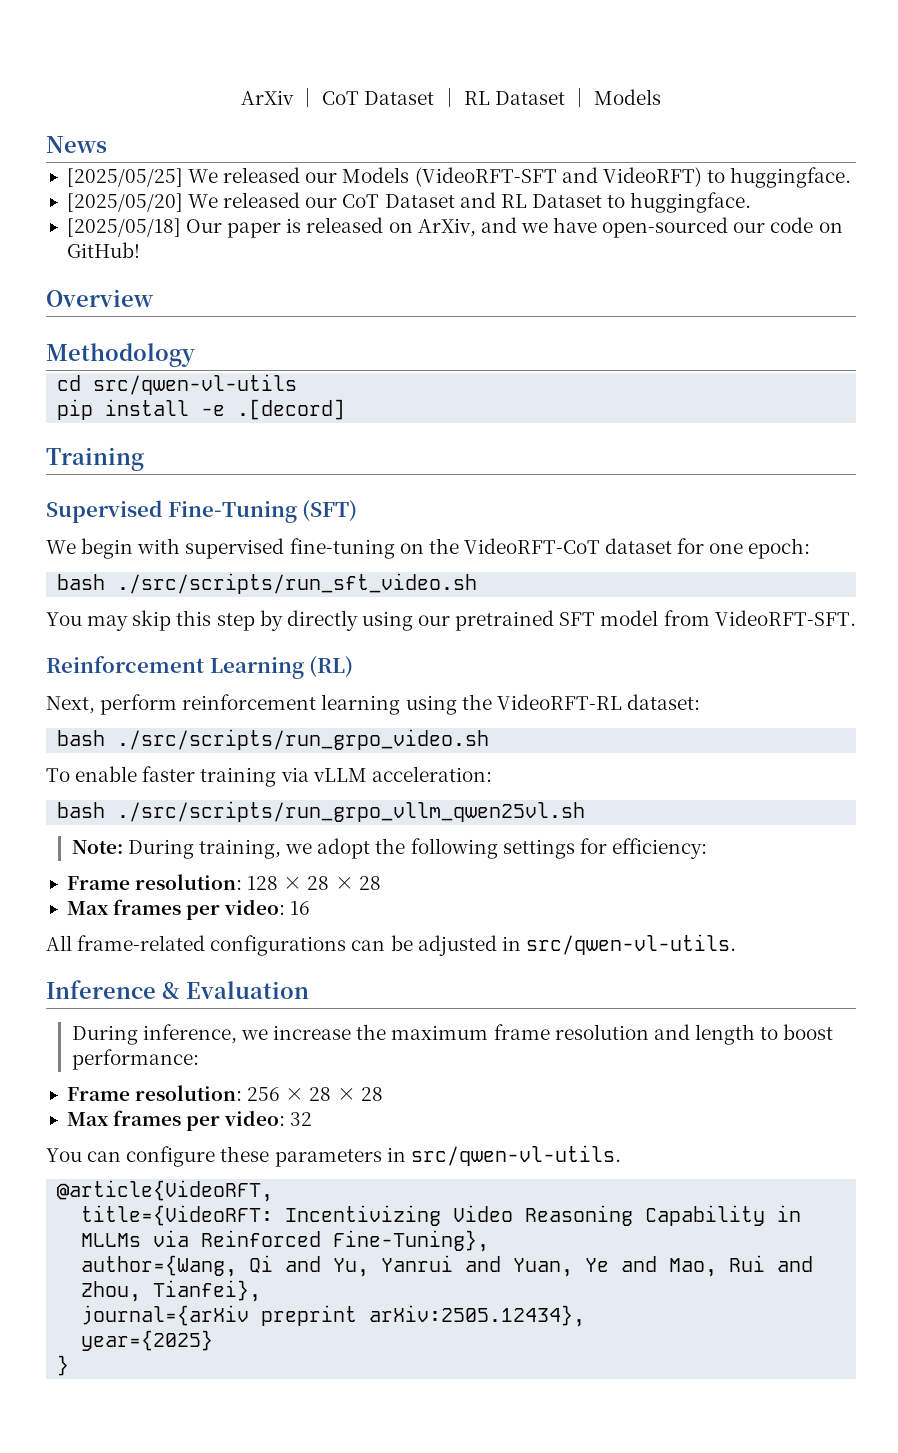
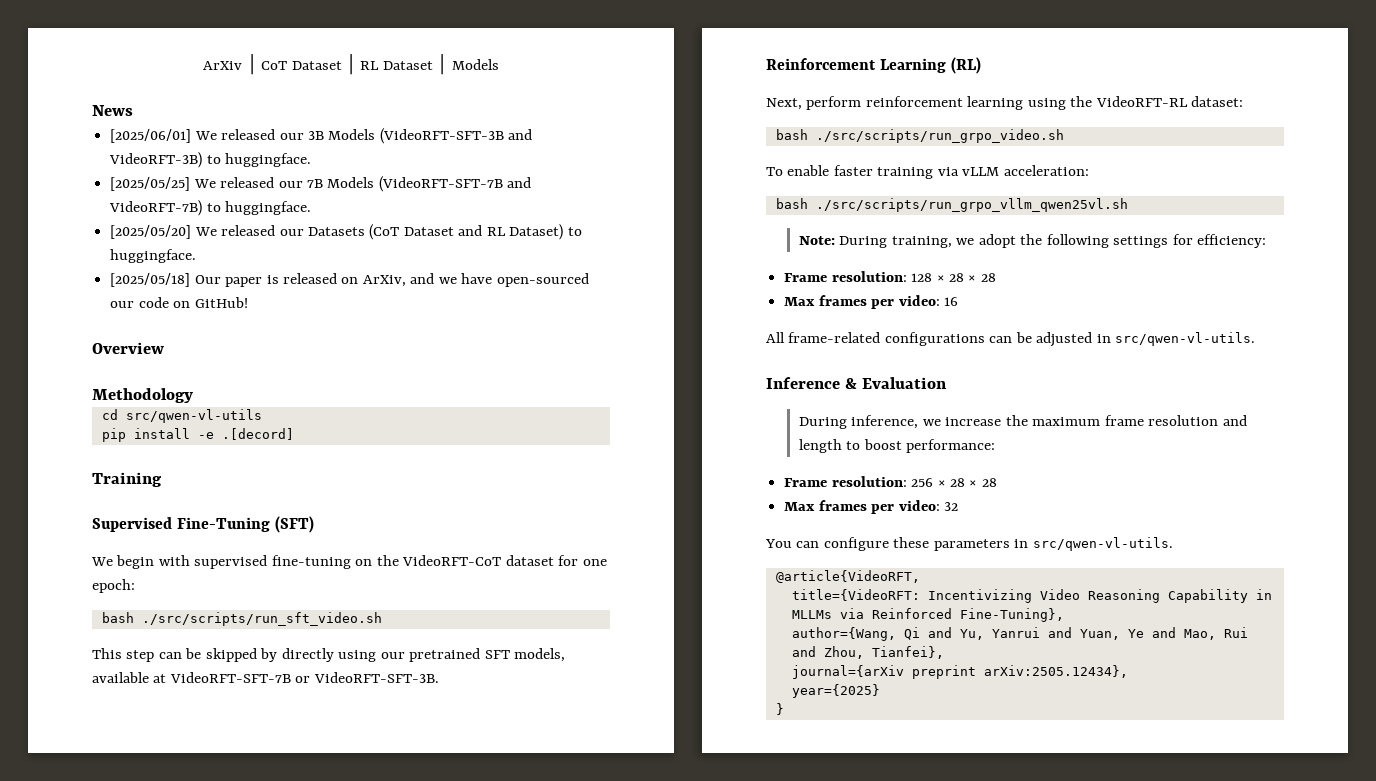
(107, 144) none -> [110,128,533,144] [109,152,312,168] // [2025/06/01] We released our 3B Models (VideoRFT-SFT-3B and VideoRFT-3B) to huggingface.
[342,167,702,187] Models (VideoRFT-SFT and VideoRFT) -> [306,176,532,192] [109,200,203,216] 7B Models (VideoRFT-SFT-7B and VideoRFT-7B)
[342,194,380,208] CoT -> [307,224,400,240] Datasets (CoT
[531,194,602,208] Dataset -> [509,224,564,240] Dataset)
[46,610,255,631] You may skip this step -> [92,648,257,662] This step can be skipped
[600,610,856,626] model from VideoRFT-SFT. -> [514,648,566,662] [92,672,439,683] models, available at VideoRFT-SFT-7B or VideoRFT-SFT-3B.

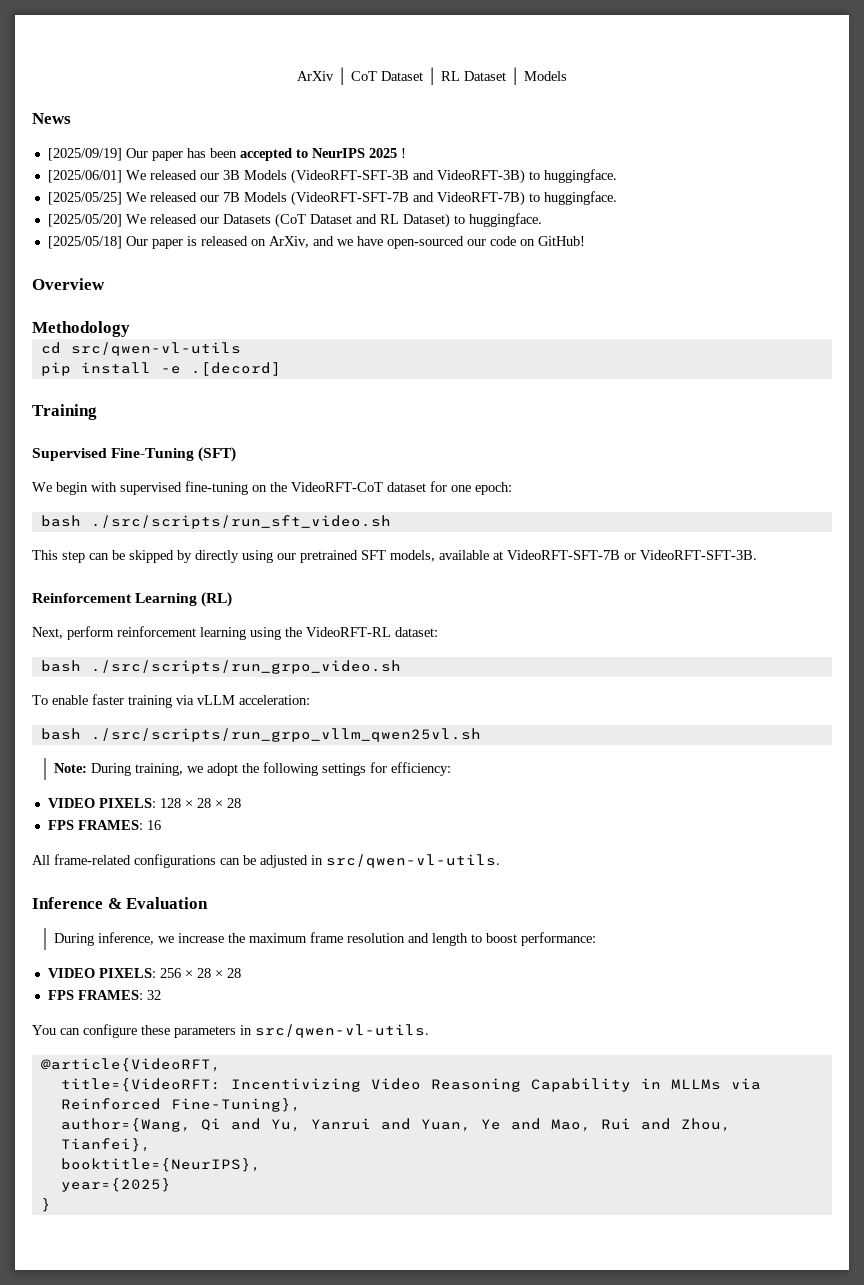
(133, 110) none -> [47,148,406,161] // [2025/09/19] Our paper has been accepted to NeurIPS 2025 !
[784,271,907,282] Frame resolution: -> [47,798,156,808] VIDEO PIXELS:
[784,295,940,309] Max frames per video: -> [47,820,143,830] FPS FRAMES:
[784,476,907,487] Frame resolution: -> [47,968,156,978] VIDEO PIXELS:
[784,500,940,514] Max frames per video: -> [47,990,143,1000] FPS FRAMES:
[791,665,1128,679] journal={arXiv preprint arXiv:2505.12434}, -> [60,1158,261,1172] booktitle={NeurIPS},

